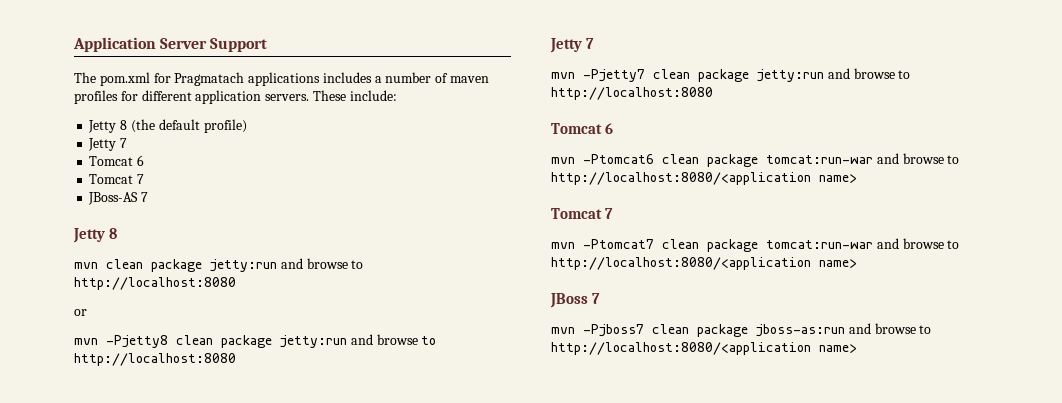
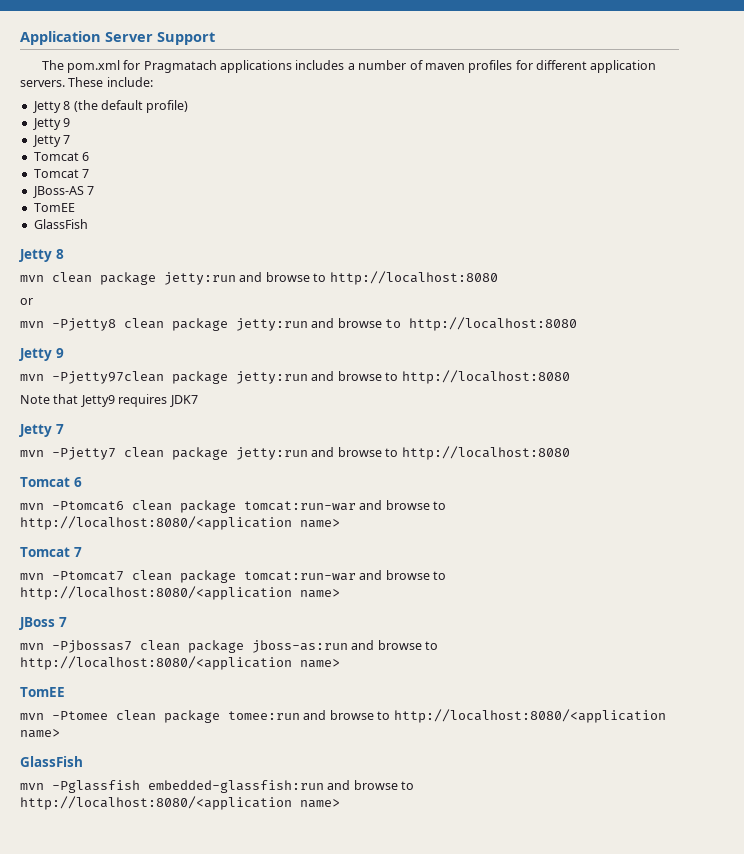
(247, 126) none -> [32,118,71,130] // Jetty 9
(149, 197) none -> [33,203,75,212] [33,219,88,229] // TomEE // GlassFish
(236, 359) none -> [19,348,64,361] [20,370,570,384] [20,394,198,407] // Jetty 9 // mvn -Pjetty97clean package jetty:run and browse to http://localhost:8080 // Note that Jetty9 requires JDK7
[583,324,644,337] -Pjboss7 -> [52,640,132,653] -Pjbossas7
(857, 348) none -> [20,687,65,697] [20,709,666,723] [20,729,60,738] [20,756,83,767] [20,780,415,793] [20,796,340,810] // TomEE // mvn -Ptomee clean package tomee:run and browse to http://localhost:8080/<application name> // GlassFish // mvn -Pglassfish embedded-glassfish:run and browse to http://localhost:8080/<application name>

